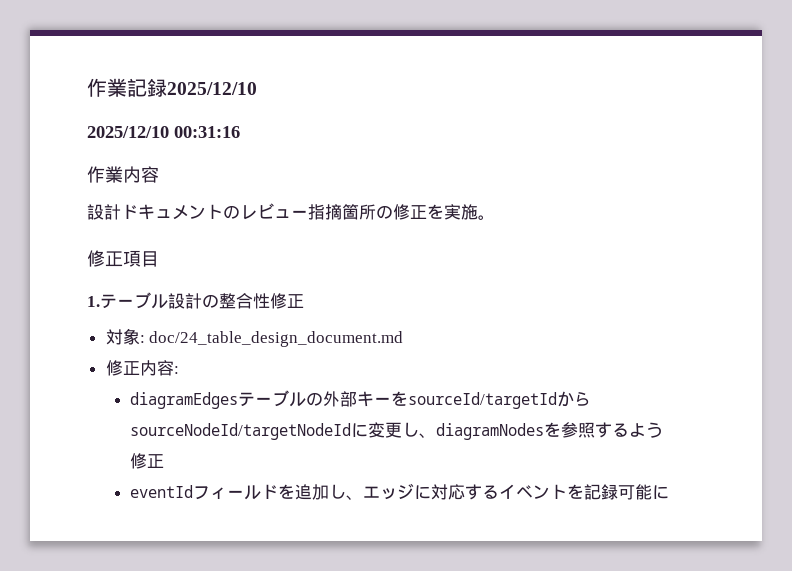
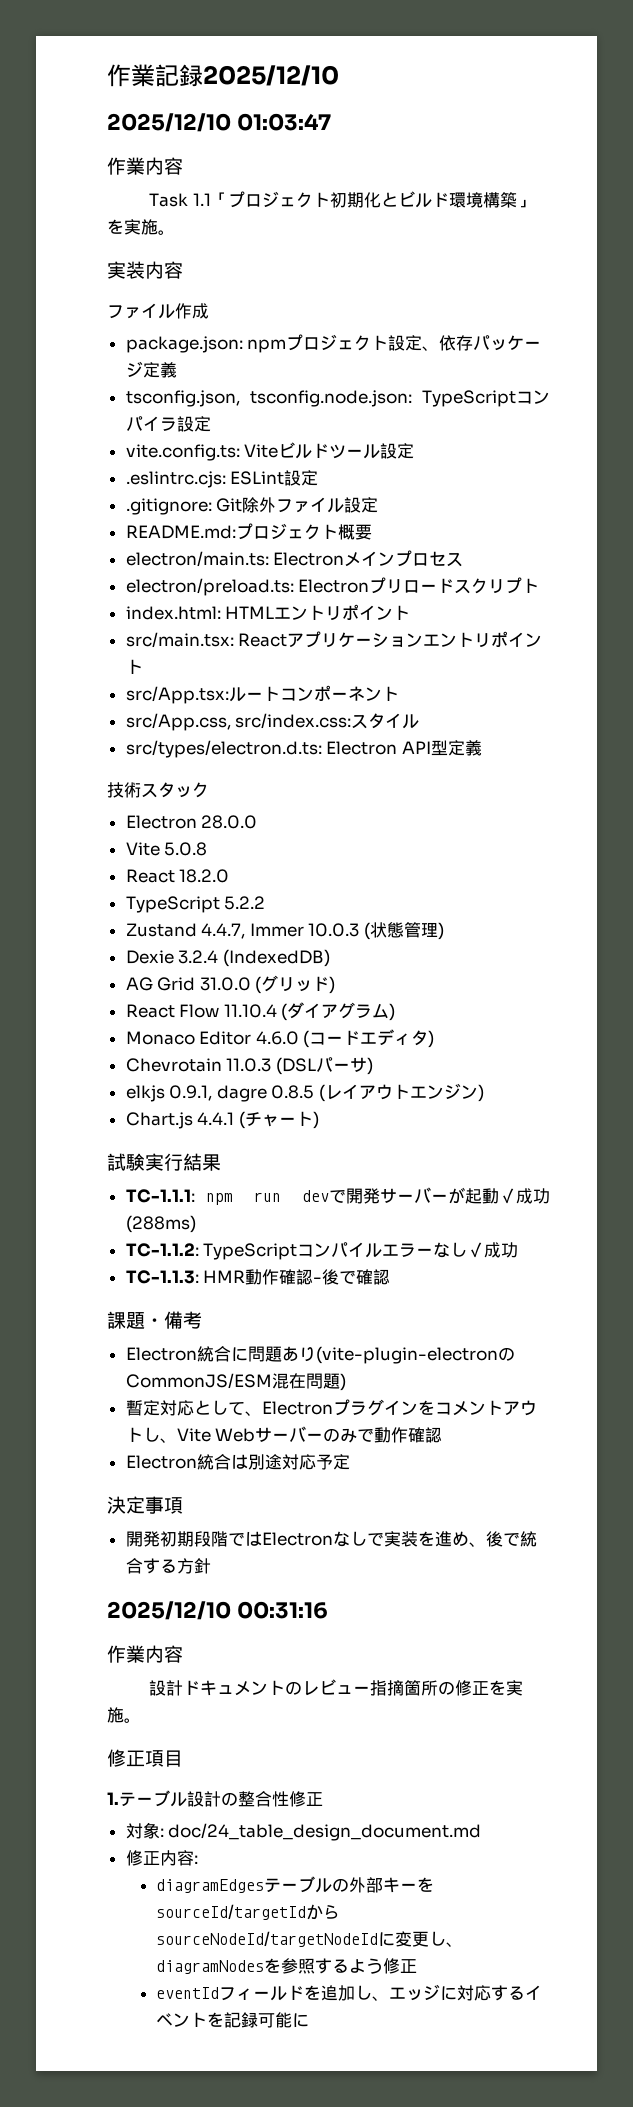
(257, 88) none -> [107,113,331,132] [107,157,183,175] [149,191,534,208] [107,219,175,235] [107,261,183,279] [107,303,209,319] [125,334,542,353] [125,361,177,378] [125,390,550,407] [125,416,211,432] [125,442,415,461] [125,470,319,488] [125,497,379,515] [125,523,372,540] [125,550,464,567] [125,577,540,596] [125,604,411,621] [125,631,543,648] [125,659,143,674] [125,685,399,704] [125,713,420,731] [125,740,482,758] [107,782,209,798] [125,815,258,829] [125,842,208,856] [125,869,230,883] [125,896,266,913] [125,922,445,940] [125,949,330,967] [125,975,336,994] [125,1002,396,1021] [125,1029,435,1048] [125,1057,373,1075] [125,1083,485,1102] [125,1111,319,1129] [107,1153,221,1171] [125,1187,550,1205] [125,1215,196,1233] [125,1242,519,1260] [125,1269,391,1285] [107,1311,202,1329] [125,1346,515,1364] [125,1373,346,1391] [125,1399,537,1416] [125,1426,443,1443] [125,1454,350,1470] [107,1496,183,1514] [125,1531,537,1547] [125,1558,211,1574] // 2025/12/10 01:03:47 // 作業内容 // Task 1.1「プロジェクト初期化とビルド環境構築」を実施。 // 実装内容 // ファイル作成 // package.json: npmプロジェクト設定、依存パッケージ定義 // tsconfig.json, tsconfig.node.json: TypeScriptコンパイラ設定 // vite.config.ts: Viteビルドツール設定 // .eslintrc.cjs: ESLint設定 // .gitignore: Git除外ファイル設定 // README.md:プロジェクト概要 // electron/main.ts: Electronメインプロセス // electron/preload.ts: Electronプリロードスクリプト // index.html: HTMLエントリポイント // src/main.tsx: Reactアプリケーションエントリポイント // src/App.tsx:ルートコンポーネント // src/App.css, src/index.css:スタイル // src/types/electron.d.ts: Electron API型定義 // 技術スタック // Electron 28.0.0 // Vite 5.0.8 // React 18.2.0 // TypeScript 5.2.2 // Zustand 4.4.7, Immer 10.0.3 (状態管理) // Dexie 3.2.4 (IndexedDB) // AG Grid 31.0.0 (グリッド) // React Flow 11.10.4 (ダイアグラム) // Monaco Editor 4.6.0 (コードエディタ) // Chevrotain 11.0.3 (DSLパーサ) // elkjs 0.9.1, dagre 0.8.5 (レイアウトエンジン) // Chart.js 4.4.1 (チャート) // 試験実行結果 // TC-1.1.1: npm run devで開発サーバーが起動✓成功(288ms) // TC-1.1.2: TypeScriptコンパイルエラーなし✓成功 // TC-1.1.3: HMR動作確認-後で確認 // 課題・備考 // Electron統合に問題あり(vite-plugin-electronのCommonJS/ESM混在問題) // 暫定対応として、Electronプラグインをコメントアウトし、Vite Webサーバーのみで動作確認 // Electron統合は別途対応予定 // 決定事項 // 開発初期段階ではElectronなしで実装を進め、後で統合する方針

